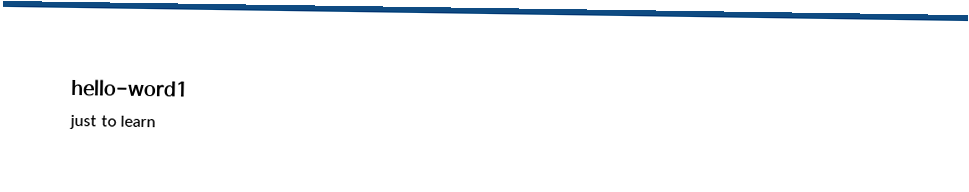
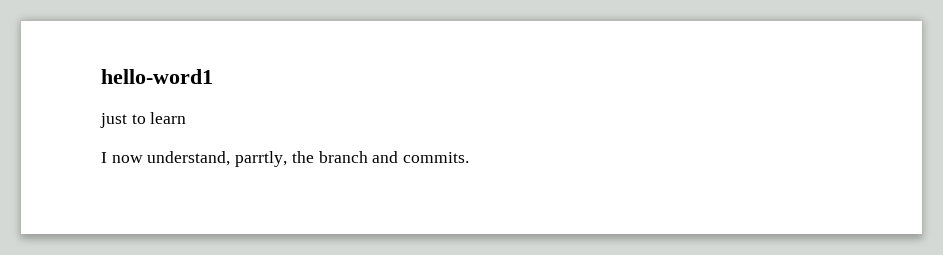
(157, 121) none -> [101,151,470,167] // I now understand, parrtly, the branch and commits.

